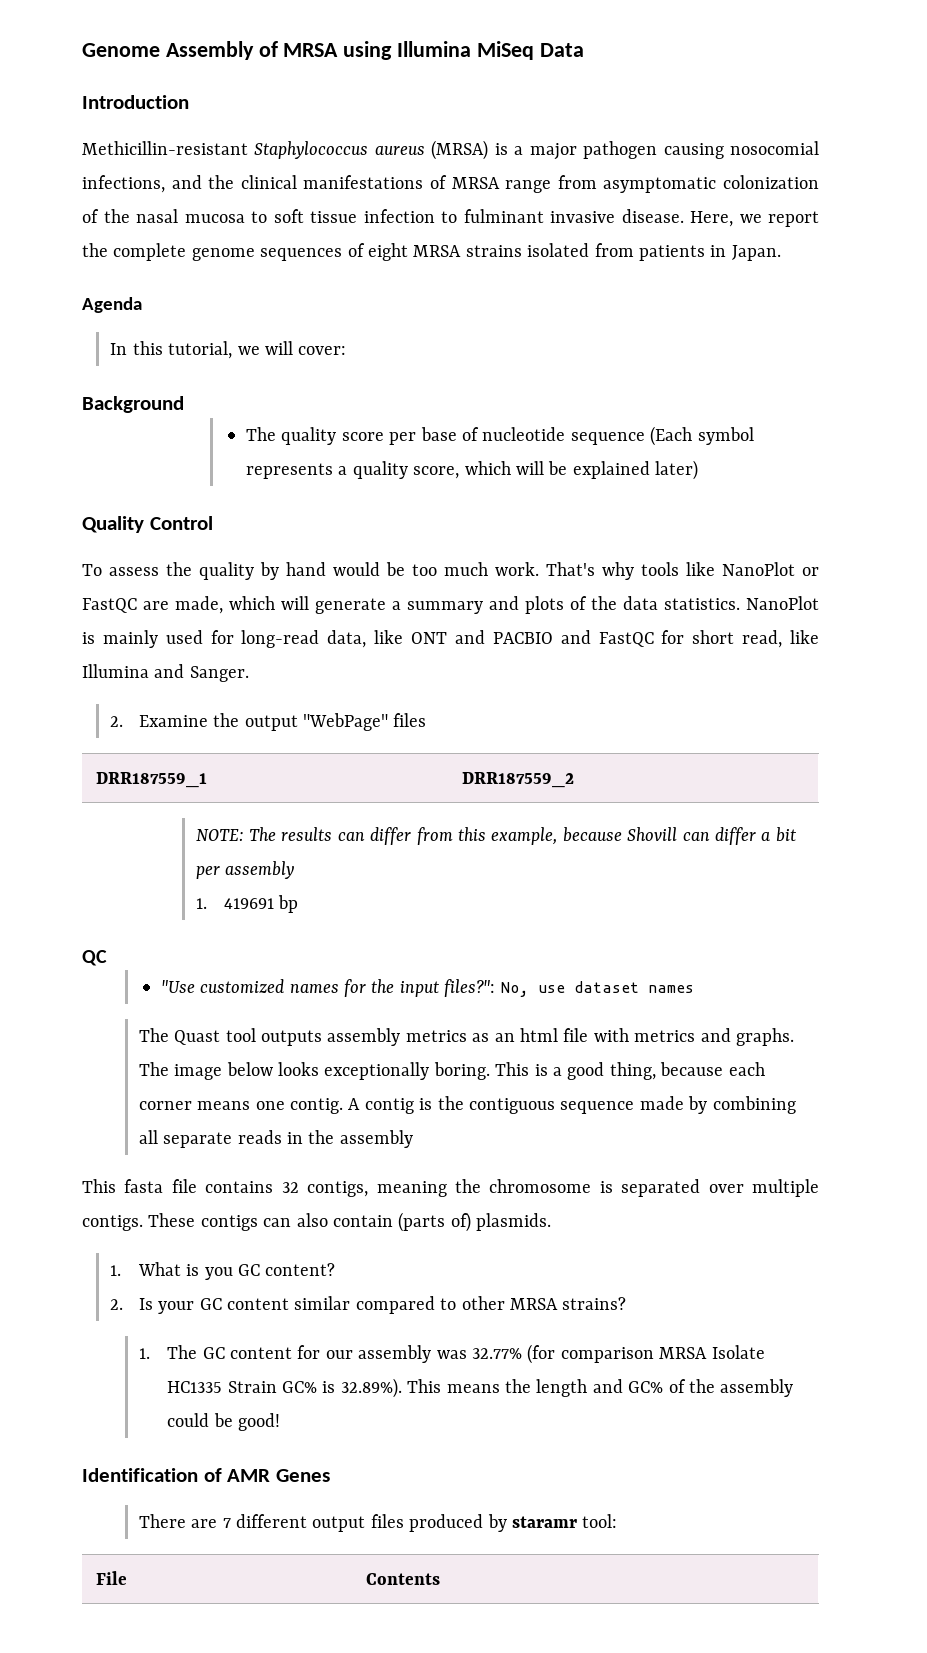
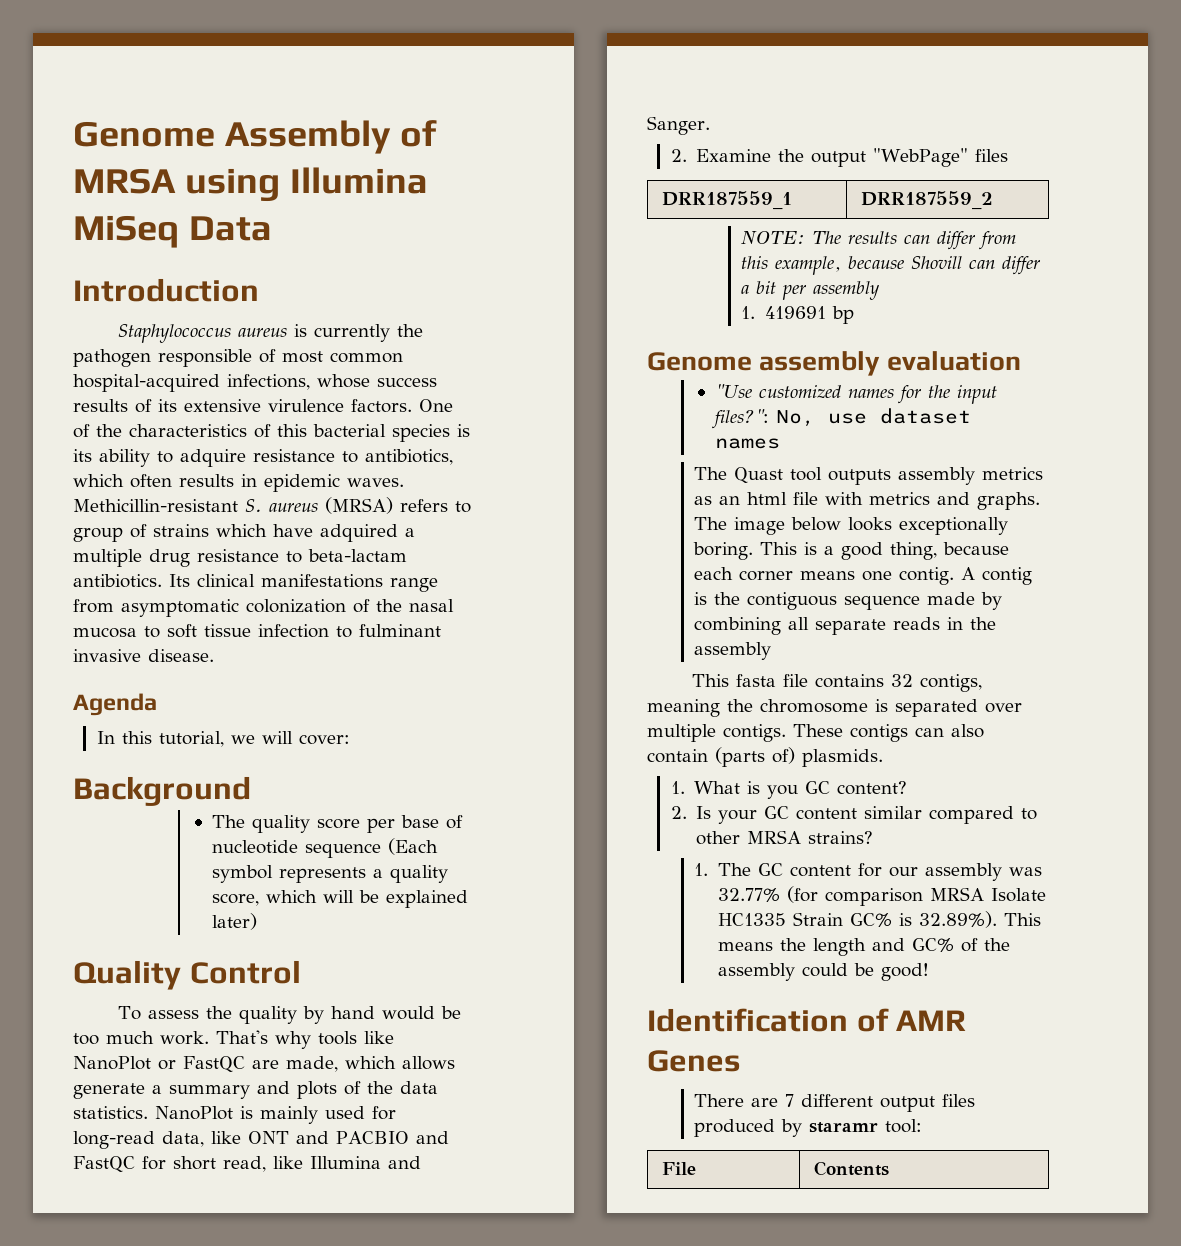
[82,141,248,155] Methicillin-resistant -> (259, 290) none
[431,140,820,160] [82,175,500,193] (MRSA) is a major pathogen causing nosocomial infections, and the clinical manifestations of MRSA -> [293,324,423,342] [73,349,403,367] [73,374,437,392] [73,399,453,413] [73,424,470,442] [73,449,453,467] [73,474,404,492] [73,497,471,514] [73,524,415,542] [73,549,407,567] [73,574,383,588] is currently the pathogen responsible of most common hospital-acquired infections, whose success results of its extensive virulence factors. One of the characteristics of this bacterial species is its ability to adquire resistance to antibiotics, which often results in epidemic waves. Methicillin-resistant S. aureus (MRSA) refers to group of strains which have adquired a multiple drug resistance to beta-lactam antibiotics. Its clinical manifestations
[690,211,819,227] [82,243,781,261] Here, we report the complete genome sequences of eight MRSA strains isolated from patients in Japan. -> (214, 655) none
[281,596,309,610] will -> [402,1056,455,1070] allows
[82,950,107,966] QC -> [647,351,1021,376] Genome assembly evaluation

